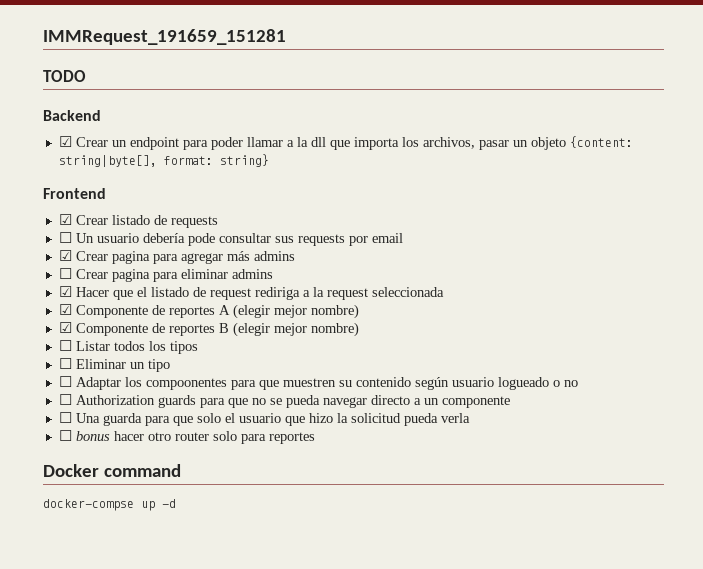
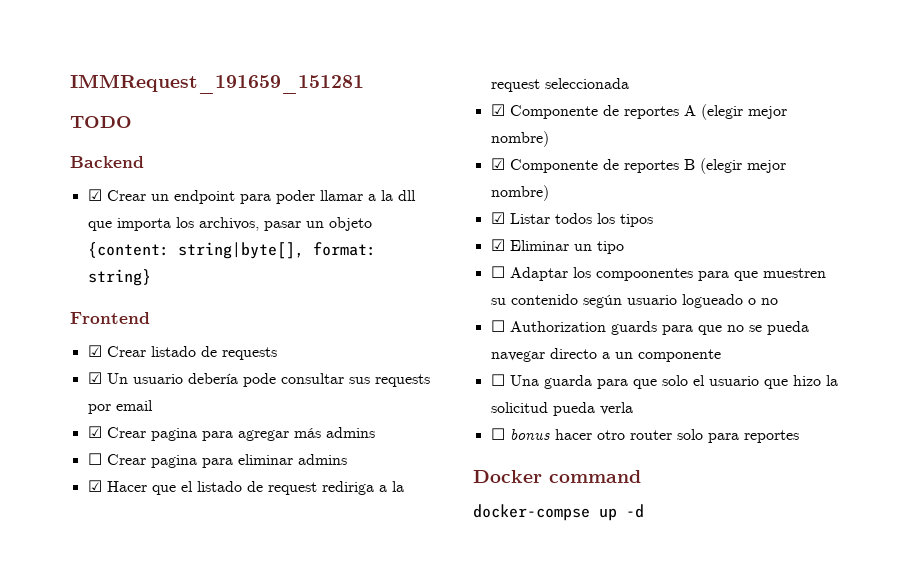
[58,232,72,243] ☐ -> [87,372,102,384] ☑
[58,340,72,351] ☐ -> [490,212,505,224] ☑
[58,358,72,369] ☐ -> [490,239,505,251] ☑

